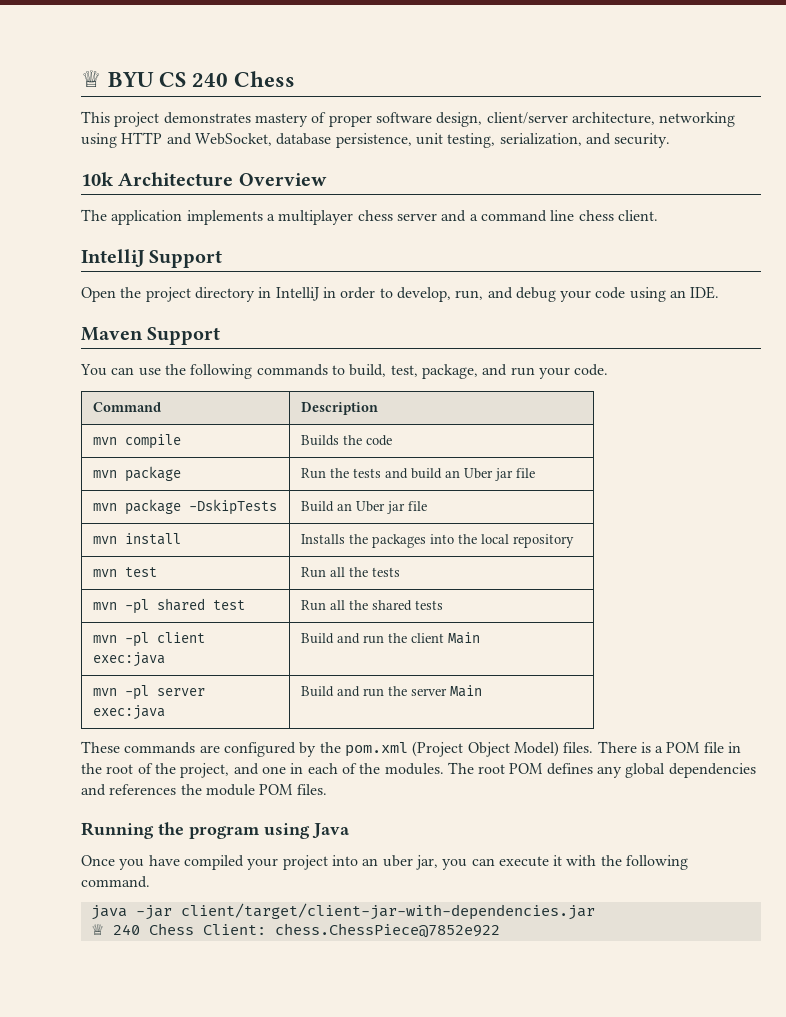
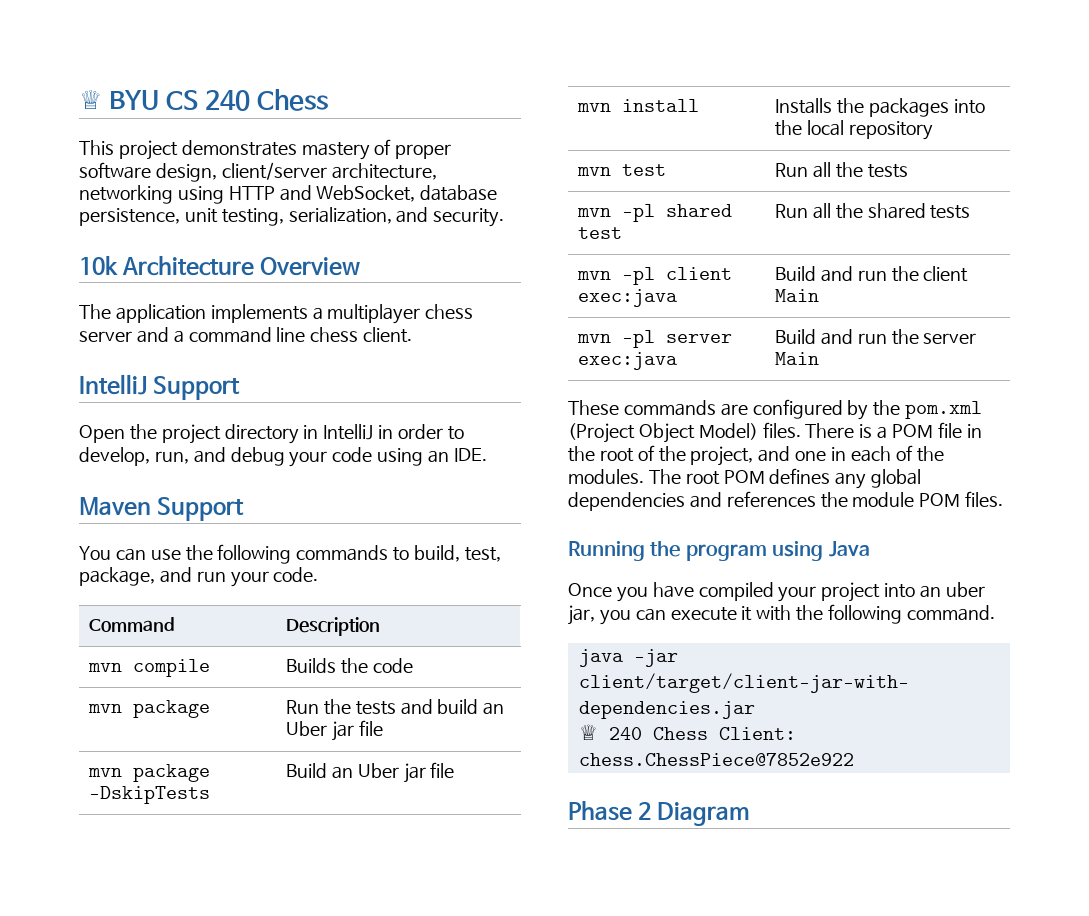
(500, 930) none -> [568,801,751,826] // Phase 2 Diagram

